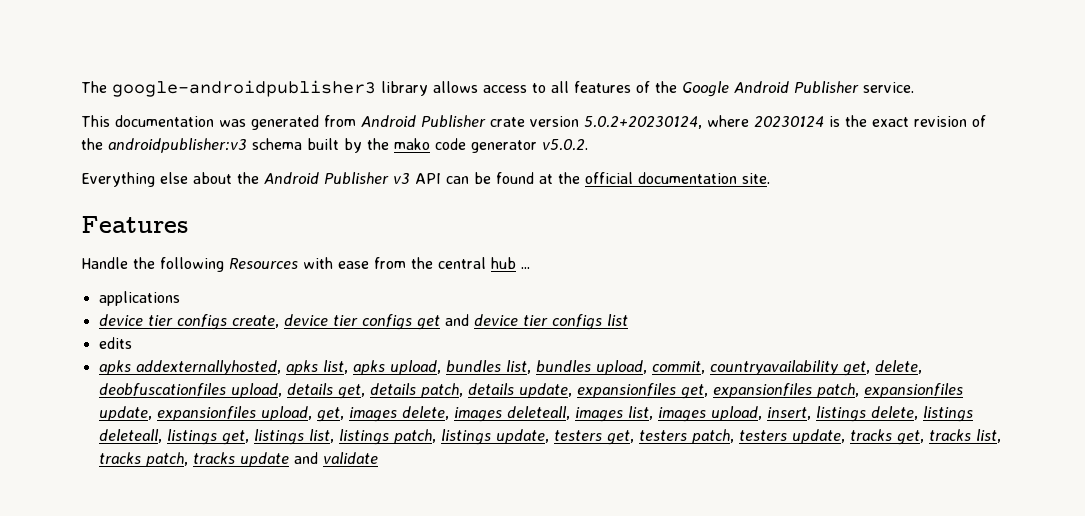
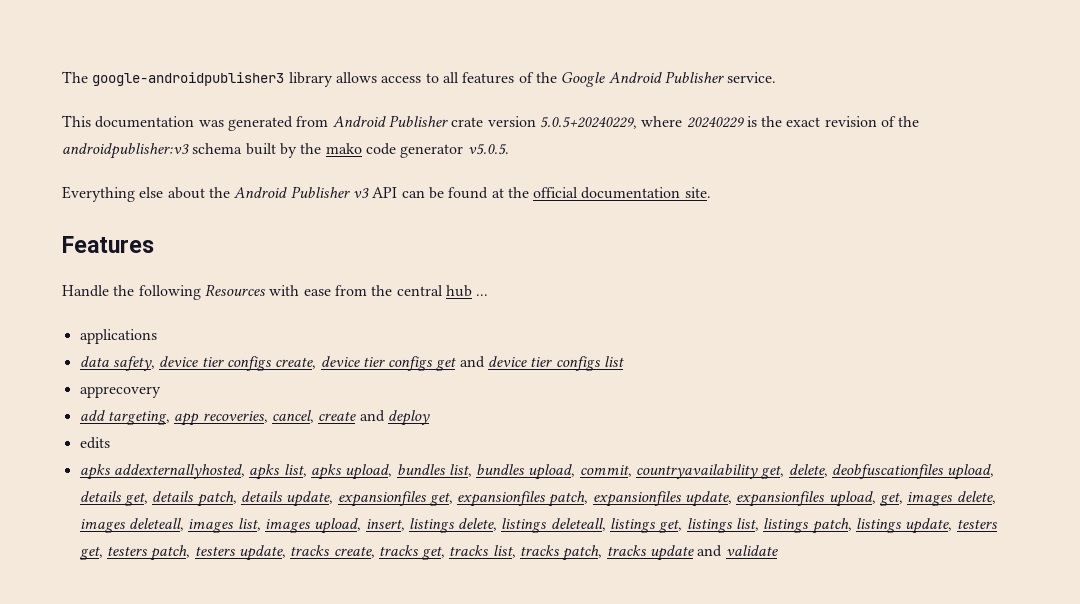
[584,115,824,129] 5.0.2+20230124, where 20230124 -> [539,116,745,129] 5.0.5+20240229, where 20240229
[542,139,588,151] v5.0.2. -> [467,144,509,155] v5.0.5.
(180, 298) none -> [79,356,155,371] data safety,
(628, 320) none -> [79,386,161,398] [79,410,430,426] // apprecovery // add targeting, app recoveries, cancel, create and deploy
(892, 435) none -> [333,545,419,558] create, tracks

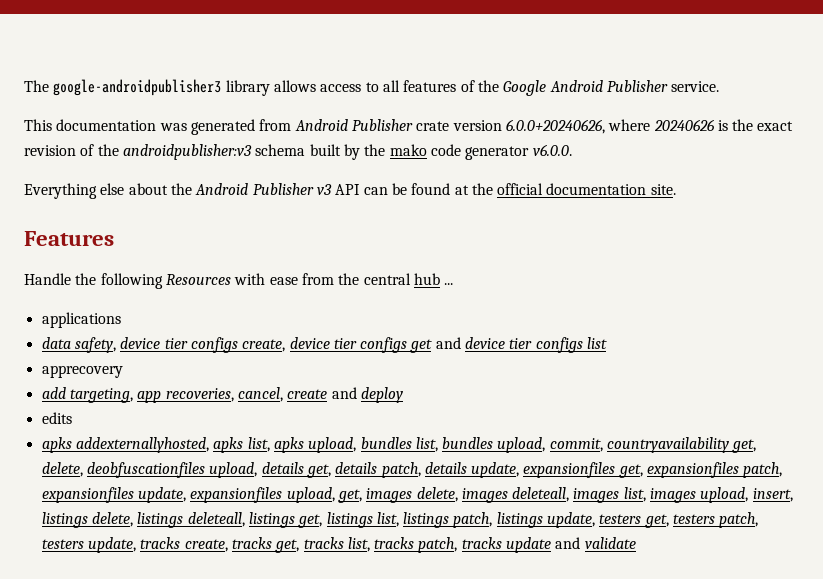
[539,116,745,129] 5.0.5+20240229, where 20240229 -> [505,119,715,134] 6.0.0+20240626, where 20240626
[467,144,509,155] v5.0.5. -> [532,144,572,156] v6.0.0.

